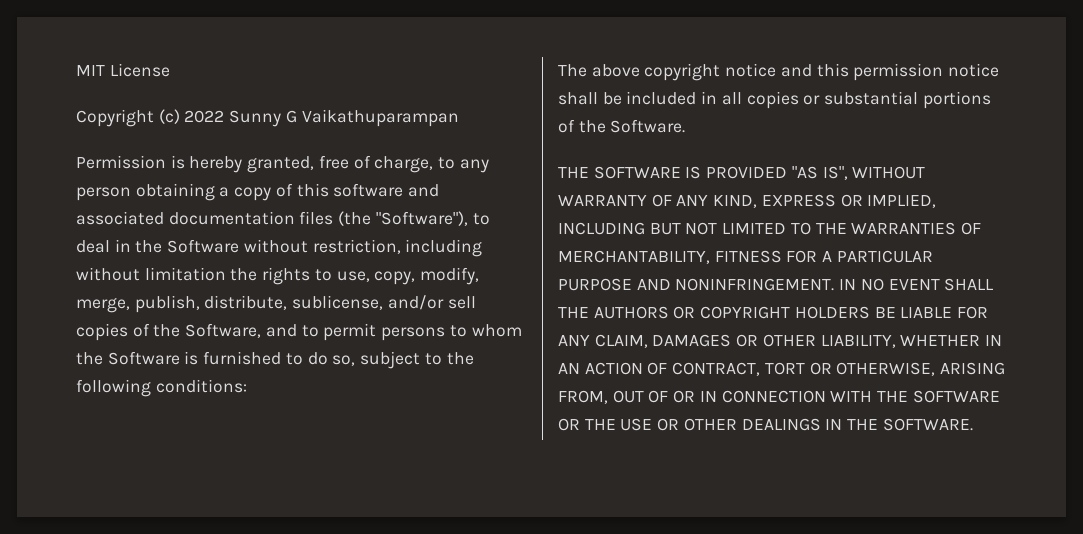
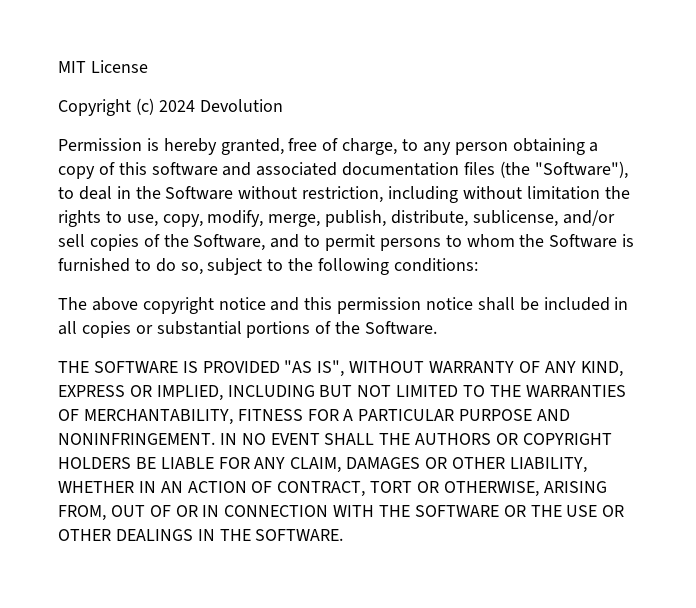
[184,109,459,127] 2022 Sunny G Vaikathuparampan -> [158,99,283,112] 2024 Devolution

